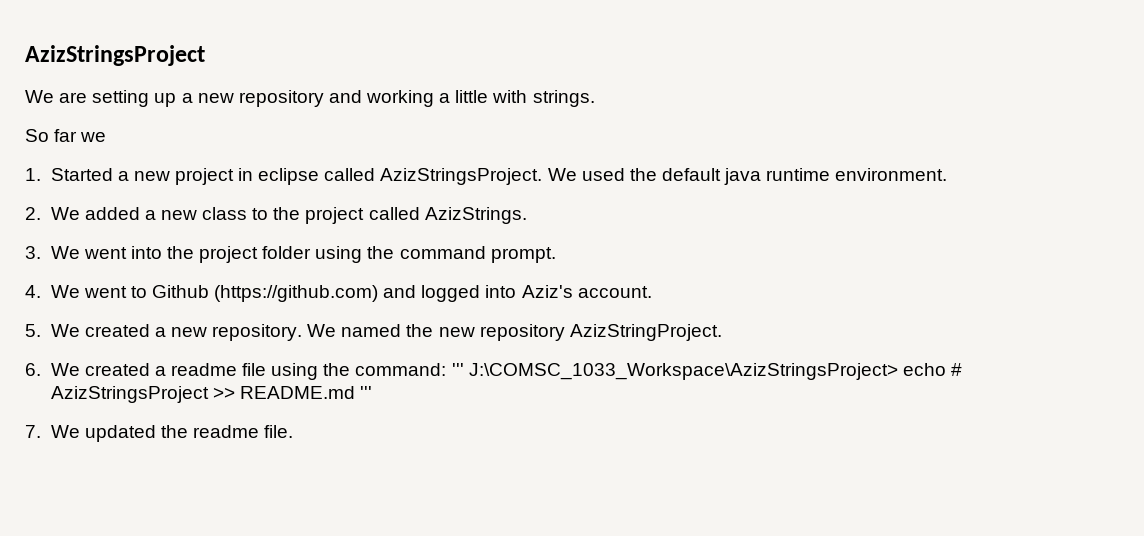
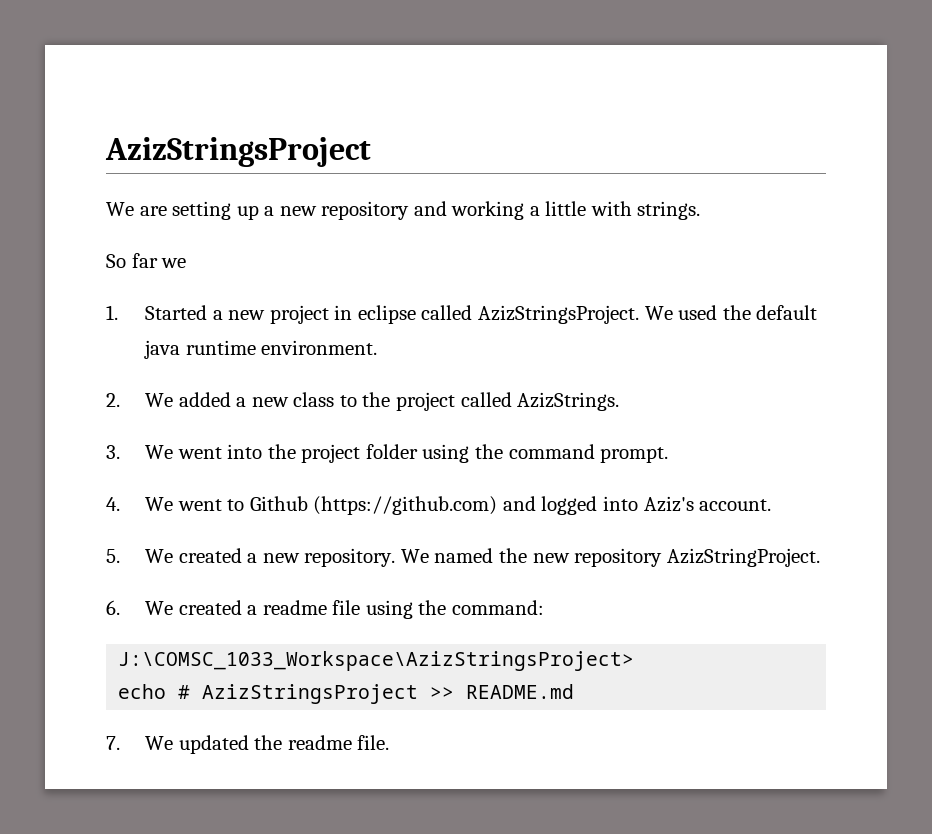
[451,363,464,376] ''' -> (545, 607) //
(898, 371) none -> (635, 661) //
[359,386,372,399] ''' -> (575, 691) none

